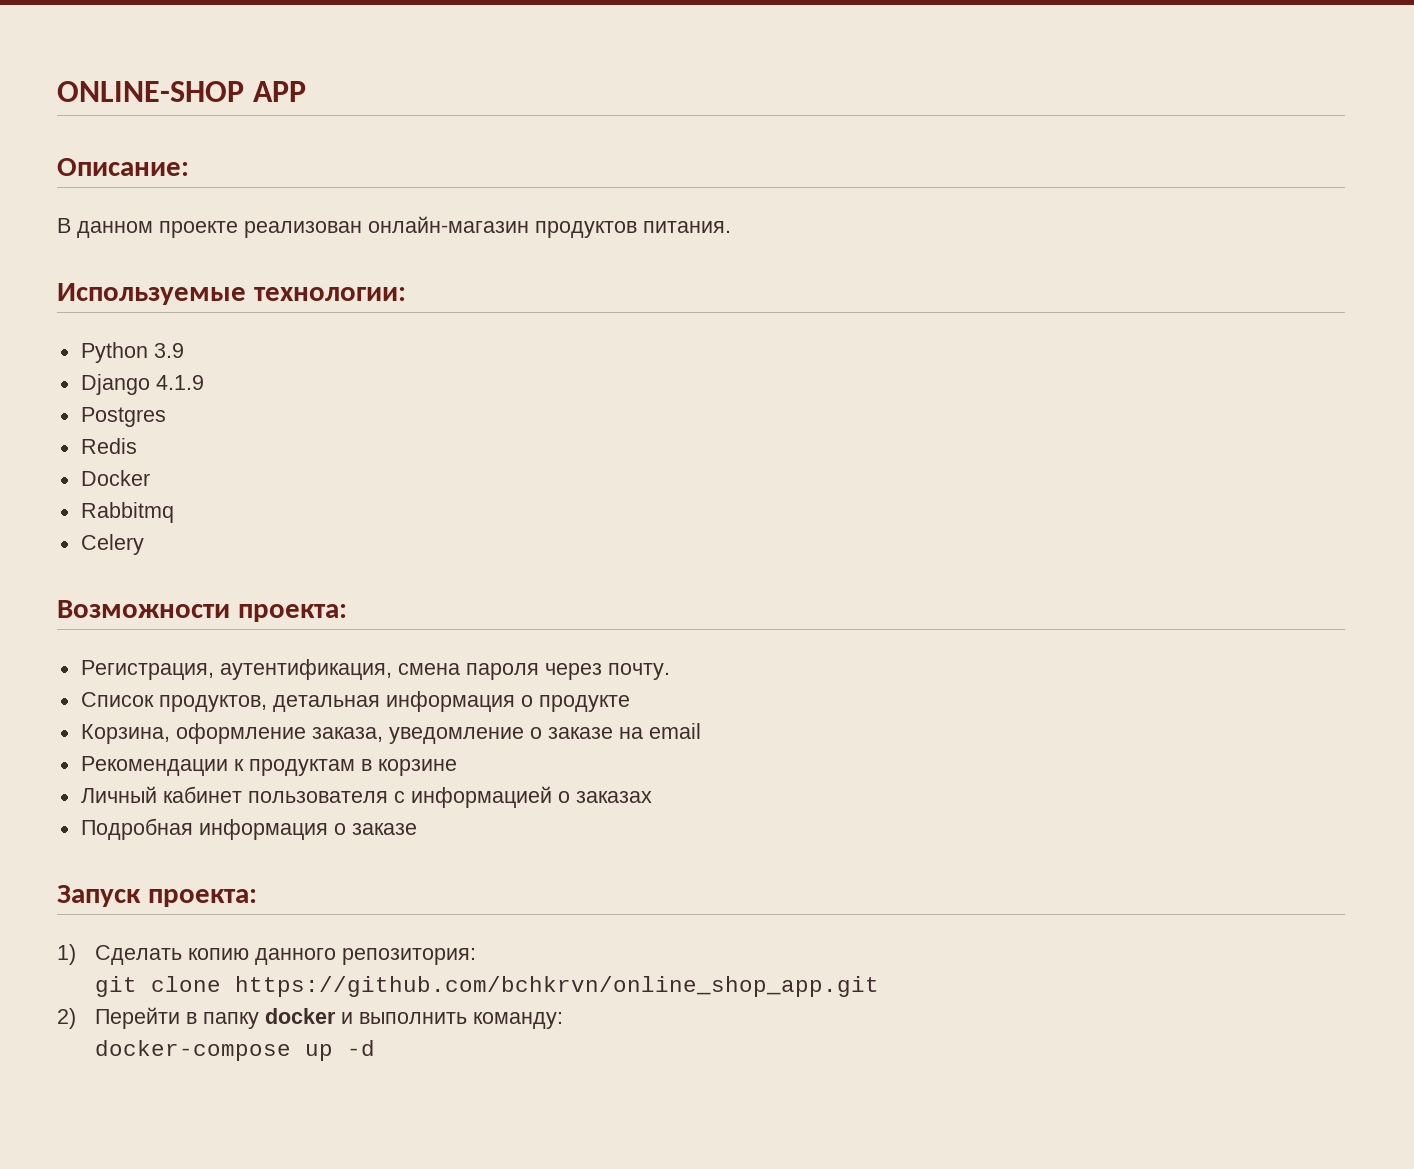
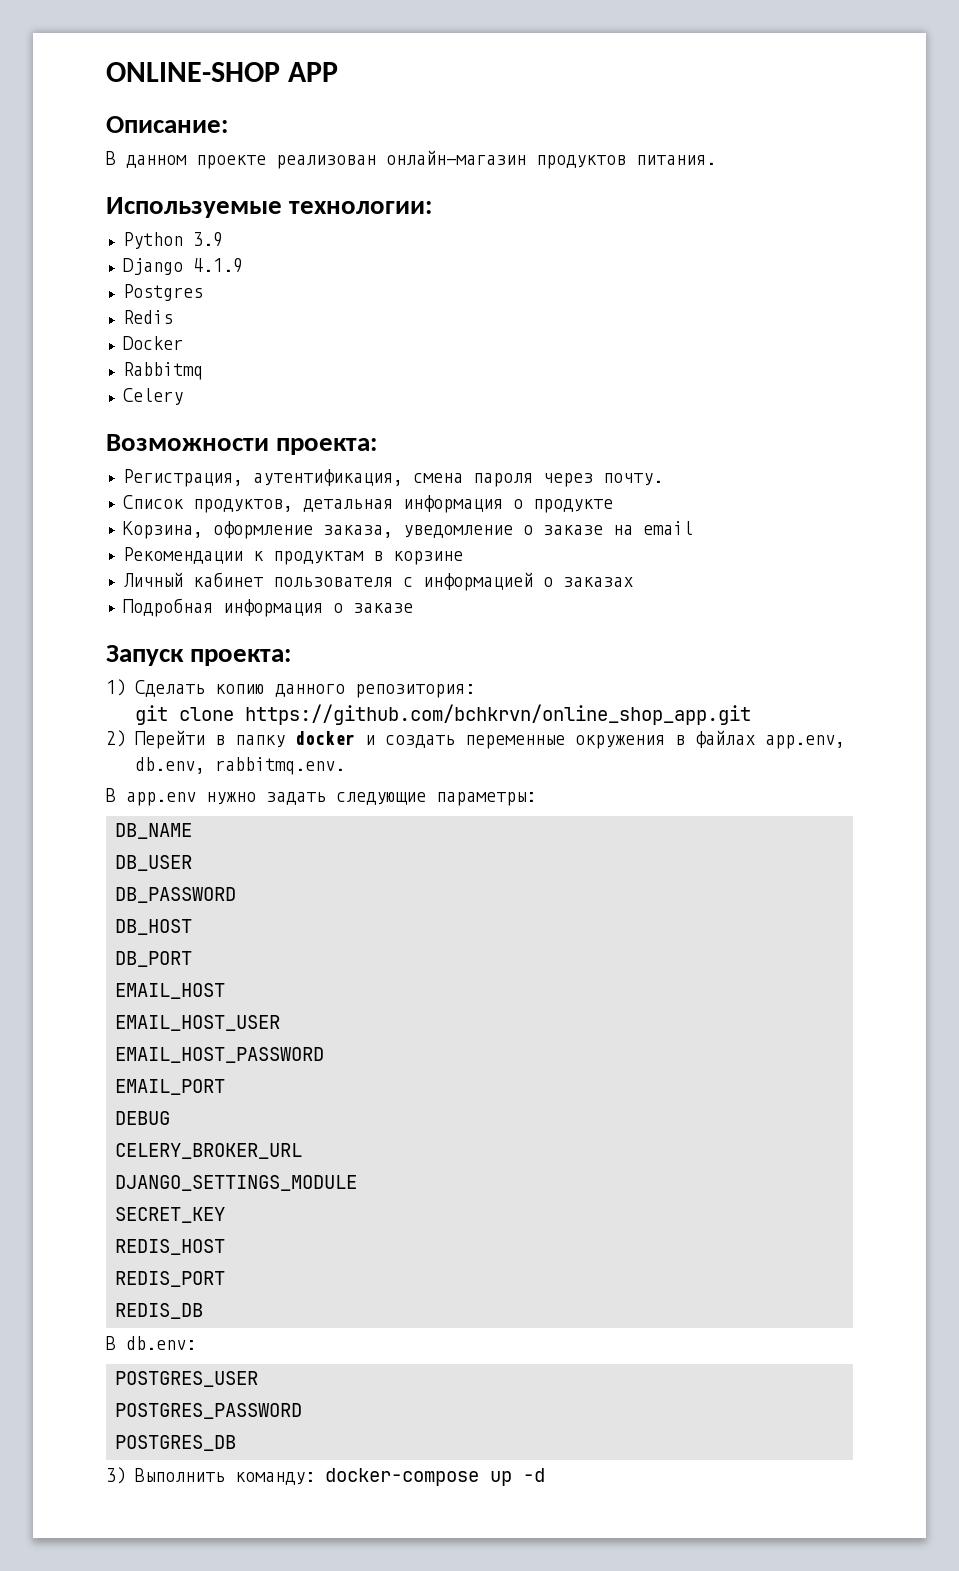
[359,1012,468,1024] выполнить -> [385,730,846,749] [135,757,346,775] [106,788,536,806] [115,823,192,839] [115,855,192,871] [115,887,236,903] [115,919,192,935] [115,951,192,967] [115,983,225,999] [115,1015,280,1031] [115,1047,324,1063] [115,1079,225,1095] [115,1111,170,1125] [115,1143,302,1159] [115,1175,357,1191] [115,1207,225,1223] [115,1239,225,1255] [115,1271,225,1287] [115,1303,203,1319] [106,1336,196,1350] [115,1371,258,1387] [115,1403,302,1419] [115,1435,236,1451] [106,1467,226,1484] создать переменные окружения в файлах app.env, db.env, rabbitmq.env. // В app.env нужно задать следующие параметры: // DB_NAME // DB_USER // DB_PASSWORD // DB_HOST // DB_PORT // EMAIL_HOST // EMAIL_HOST_USER // EMAIL_HOST_PASSWORD // EMAIL_PORT // DEBUG // CELERY_BROKER_URL // DJANGO_SETTINGS_MODULE // SECRET_KEY // REDIS_HOST // REDIS_PORT // REDIS_DB // В db.env: // POSTGRES_USER // POSTGRES_PASSWORD // POSTGRES_DB // 3) Выполнить
(564, 1020) // -> (316, 1478) none

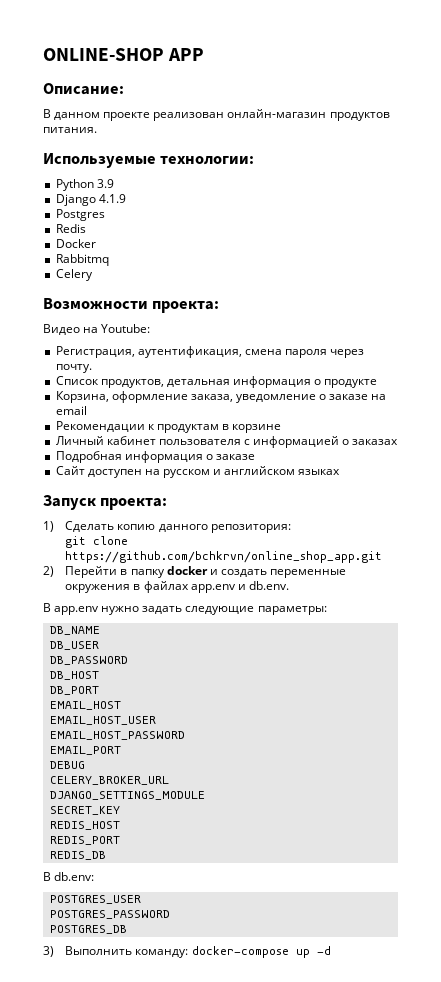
(378, 446) none -> [43,324,151,335] // Видео на Youtube:
(413, 608) none -> [55,466,341,478] // Сайт доступен на русском и английском языках
[765,735,846,749] [135,757,346,775] app.env, db.env, rabbitmq.env. -> [190,581,289,593] app.env и db.env.

